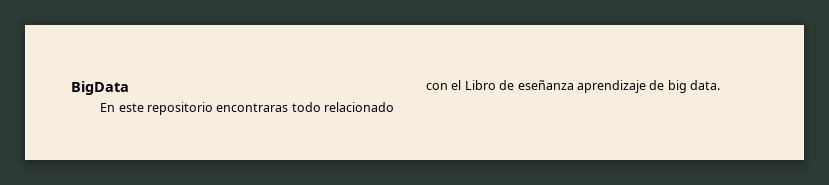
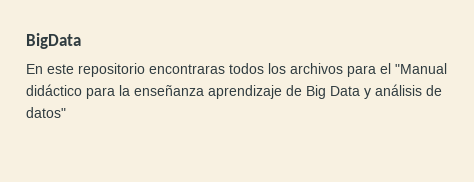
[291,102,394,112] [426,80,720,93] todo relacionado con el Libro de eseñanza aprendizaje de big data. -> [229,63,447,77] [26,84,442,99] [26,107,66,118] todos los archivos para el "Manual didáctico para la enseñanza aprendizaje de Big Data y análisis de datos"

